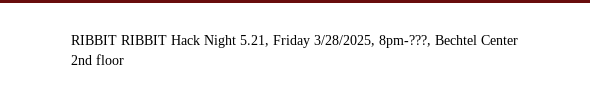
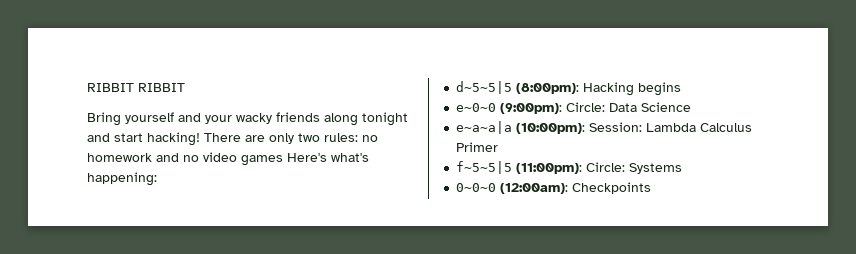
[171,35,518,48] [71,54,124,65] Hack Night 5.21, Friday 3/28/2025, 8pm-???, Bechtel Center 2nd floor -> [87,112,408,126] [87,132,378,146] [87,152,369,166] [87,172,157,186] [456,81,682,96] [456,102,692,114] [456,121,753,134] [456,142,499,152] [456,161,683,174] [456,182,652,194] // Bring yourself and your wacky friends along tonight and start hacking! There are only two rules: no homework and no video games Here's what's happening: // d~5~5|5 (8:00pm): Hacking begins // e~0~0 (9:00pm): Circle: Data Science // e~a~a|a (10:00pm): Session: Lambda Calculus Primer // f~5~5|5 (11:00pm): Circle: Systems // 0~0~0 (12:00am): Checkpoints

